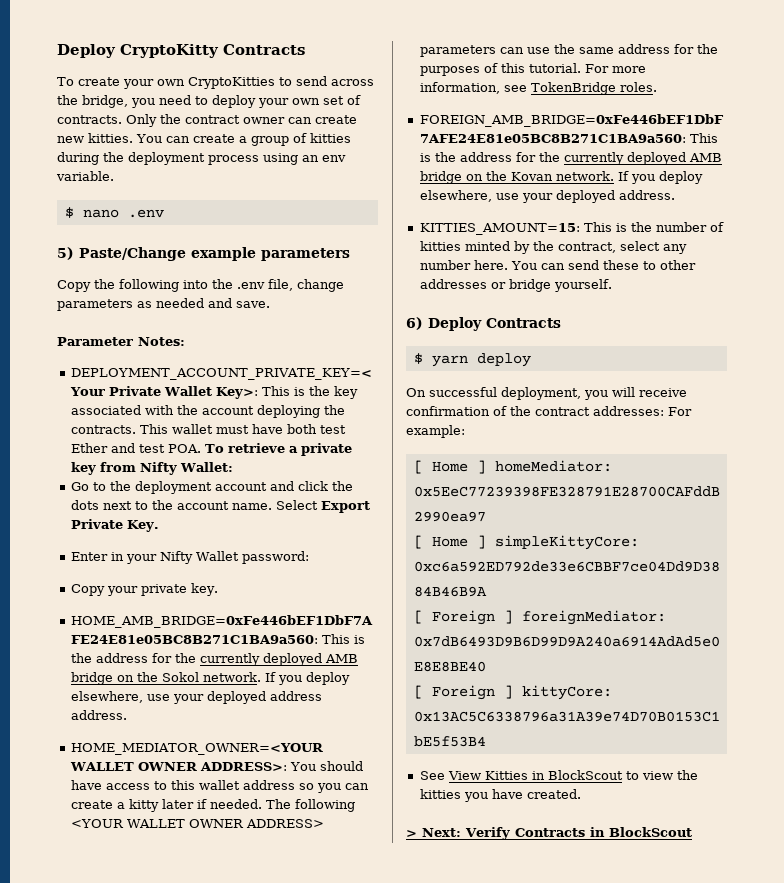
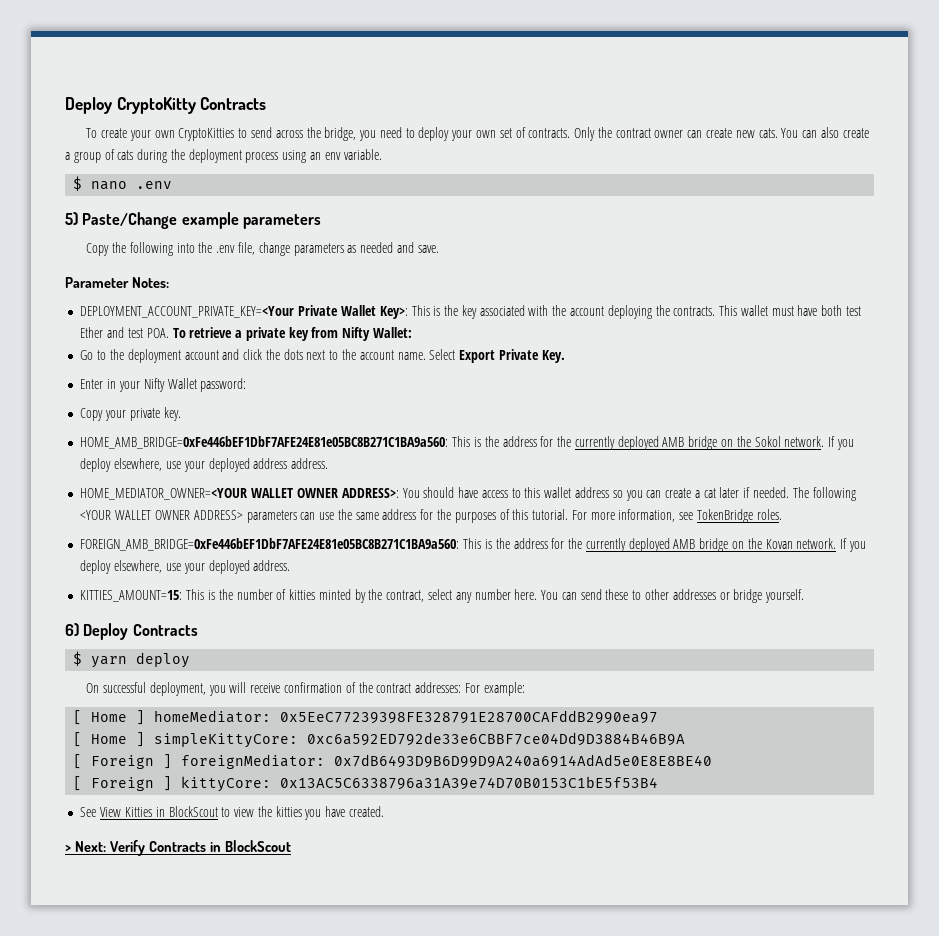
[88,133,190,143] kitties. You can -> [758,127,839,138] cats. You can also
[309,133,351,143] kitties -> [117,150,134,160] cats
[128,799,159,812] kitty -> [703,488,716,498] cat

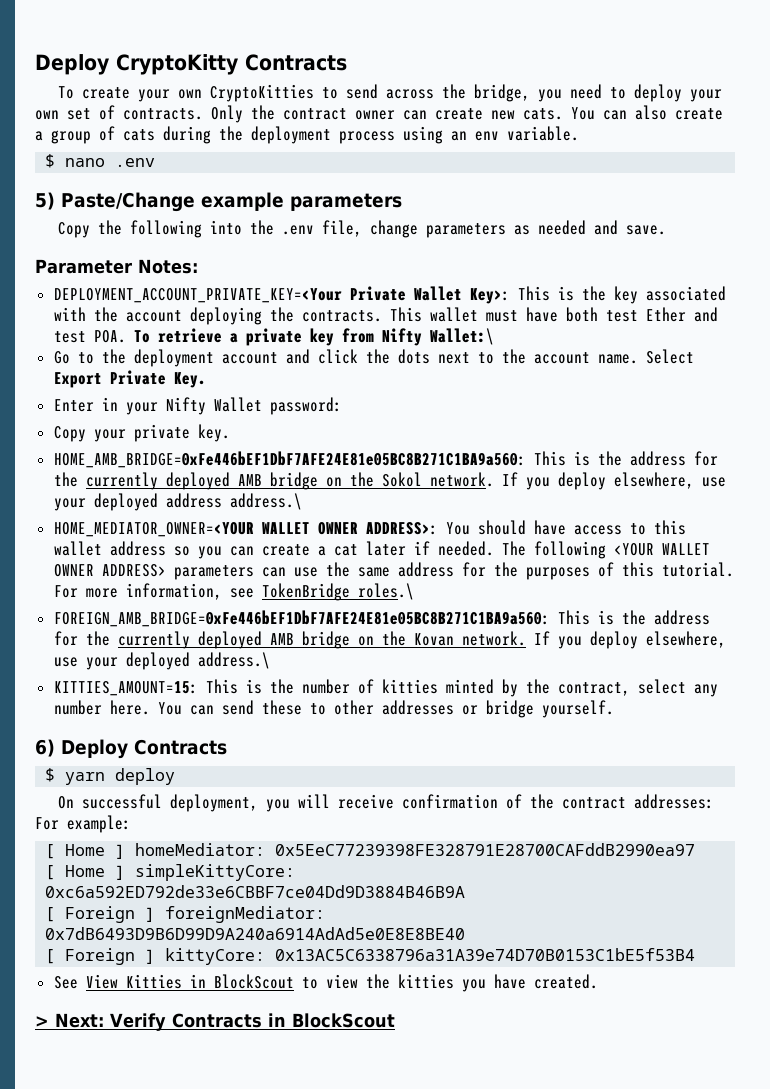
[372,327,412,338] Wallet: -> [429,328,494,345] Wallet:\
[291,458,329,469] address. -> [229,493,302,510] address.\
[756,509,782,520] roles. -> [357,583,414,600] roles.\
[253,560,291,571] address. -> [197,652,270,669] address.\

